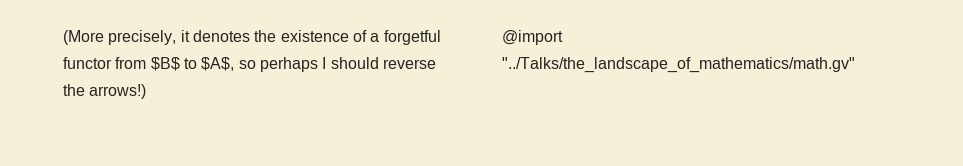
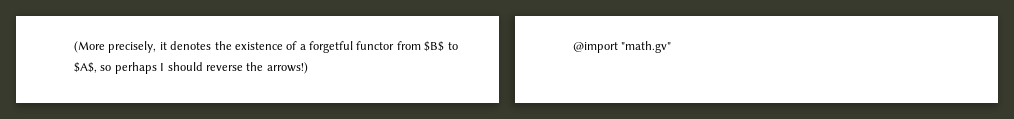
[502,57,855,73] "../Talks/the_landscape_of_mathematics/math.gv" -> [621,41,672,53] "math.gv"

